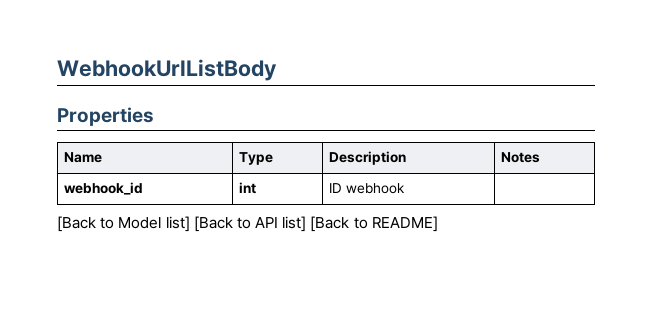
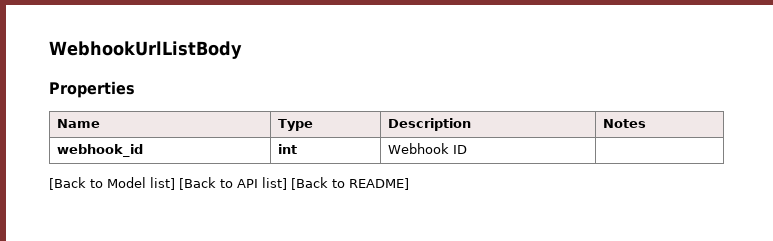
(256, 188) none -> [387,143,449,154] Webhook
[345,183,405,194] webhook -> (467, 149) none

